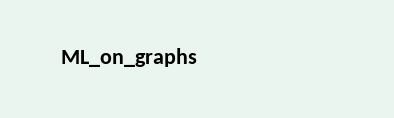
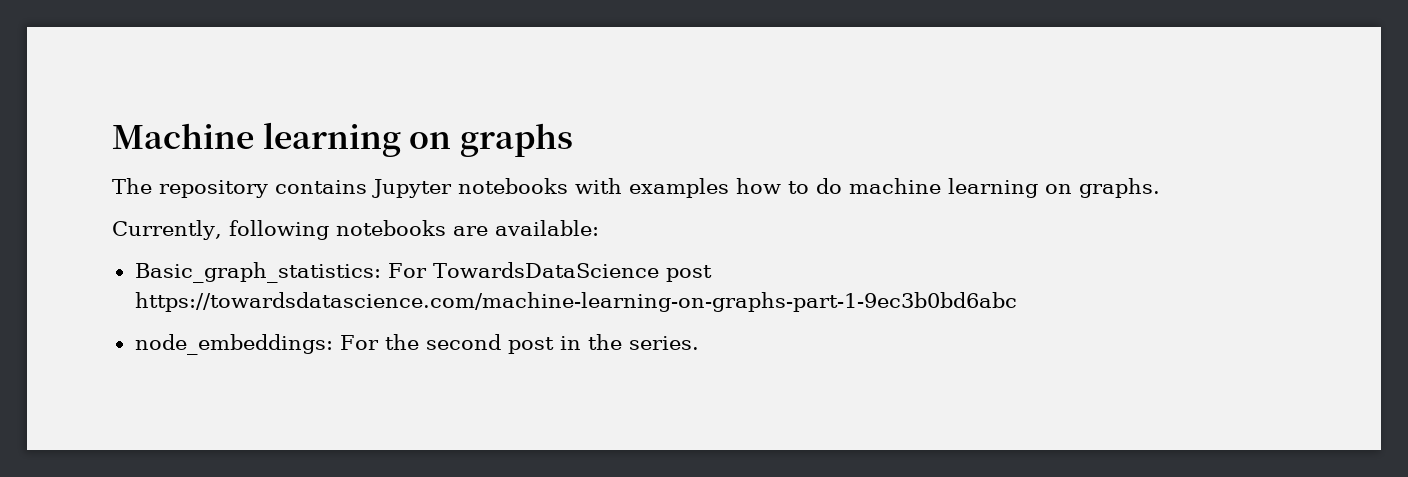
[61,48,197,67] ML_on_graphs -> [112,122,573,157] [112,178,1160,198] [112,220,599,240] [134,262,712,283] [134,292,1017,312] [134,334,699,355] Machine learning on graphs // The repository contains Jupyter notebooks with examples how to do machine learning on graphs. // Currently, following notebooks are available: // Basic_graph_statistics: For TowardsDataScience post https://towardsdatascience.com/machine-learning-on-graphs-part-1-9ec3b0bd6abc // node_embeddings: For the second post in the series.

